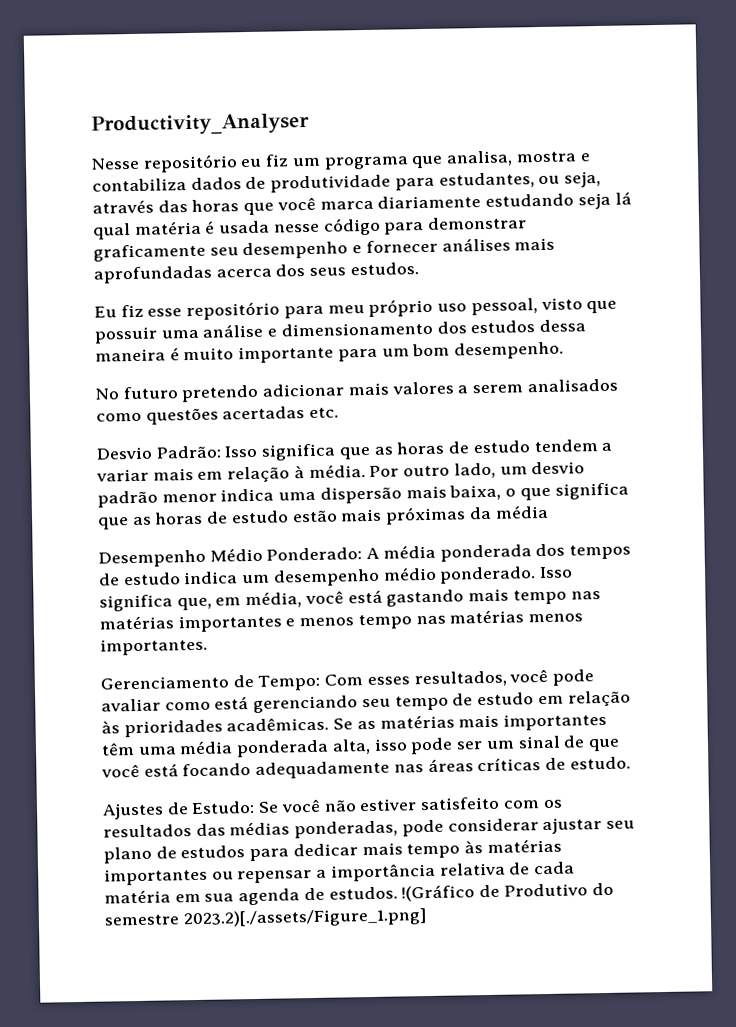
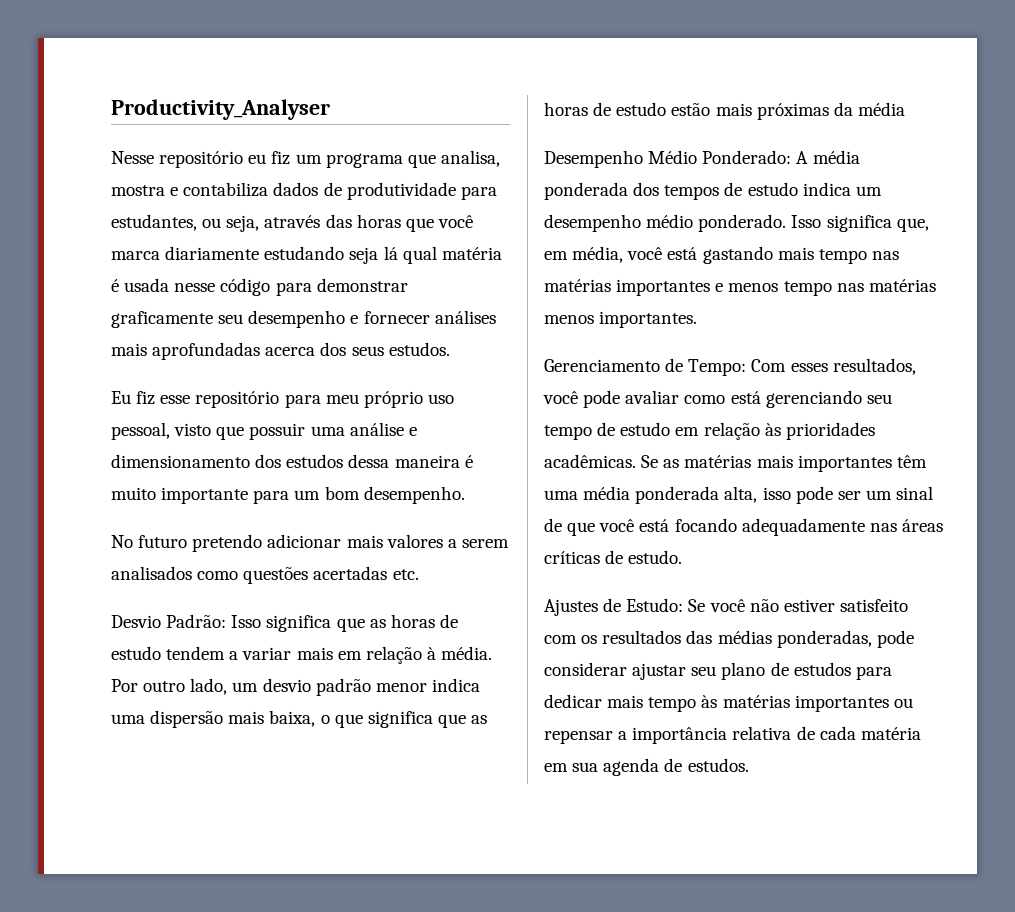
[401,882,614,902] [104,908,427,929] !(Gráfico de Produtivo do semestre 2023.2)[./assets/Figure_1.png] -> (749, 765) none

